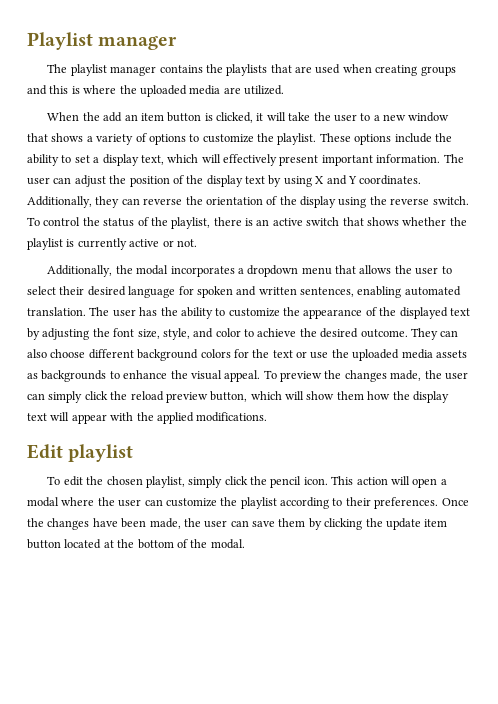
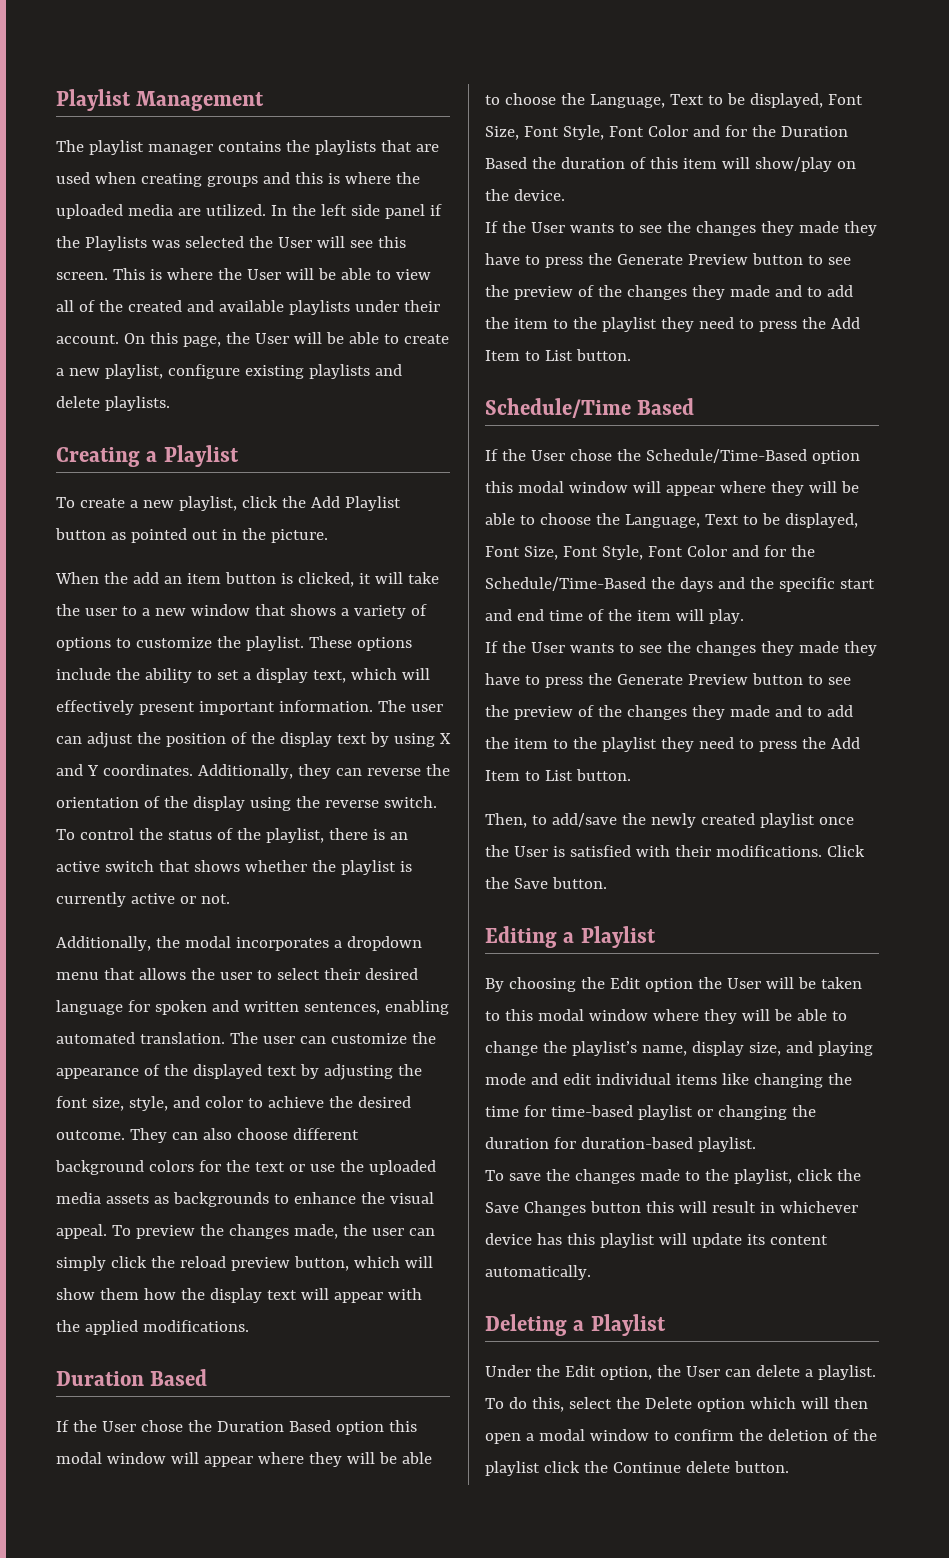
[27,32,178,50] Playlist manager -> [56,89,265,111] Playlist Management
(284, 90) none -> [270,204,442,219] [56,236,406,251] [56,268,431,280] [56,300,440,315] [56,332,449,347] [56,364,402,379] [56,396,170,411] [56,445,239,467] [56,496,401,511] [55,528,328,543] In the left side panel if the Playlists was selected the User will see this screen. This is where the User will be able to view all of the created and available playlists under their account. On this page, the User will be able to create a new playlist, configure existing playlists and delete playlists. // Creating a Playlist // To create a new playlist, click the Add Playlist button as pointed out in the picture.
[139,307,226,319] has the ability to -> [299,1036,326,1044] can
[27,444,134,462] [47,476,447,488] [27,497,469,509] [27,518,448,530] [27,539,245,549] Edit playlist // To edit the chosen playlist, simply click the pencil icon. This action will open a modal where the user can customize the playlist according to their preferences. Once the changes have been made, the user can save them by clicking the update item button located at the bottom of the modal. -> [56,1369,208,1386] [56,1420,417,1435] [56,1452,432,1467] [485,93,863,108] [485,125,848,140] [485,157,856,172] [485,189,565,201] [485,221,877,236] [485,253,851,268] [485,285,853,300] [485,317,860,332] [485,349,631,361] [485,398,695,418] [485,449,860,464] [485,481,859,496] [485,513,858,528] [485,545,815,560] [485,577,875,592] [485,609,744,624] [485,641,877,656] [485,673,851,688] [485,705,853,720] [485,737,860,752] [485,769,631,781] [485,813,854,828] [485,845,865,857] [485,877,607,889] [485,926,656,948] [485,977,862,992] [485,1009,847,1024] [485,1041,873,1056] [485,1073,852,1088] [485,1105,816,1120] [485,1137,756,1152] [485,1169,861,1184] [485,1201,858,1216] [485,1233,828,1248] [485,1265,591,1280] [485,1314,666,1336] [485,1365,876,1380] [485,1397,868,1412] [485,1429,877,1444] [485,1461,789,1476] Duration Based // If the User chose the Duration Based option this modal window will appear where they will be able to choose the Language, Text to be displayed, Font Size, Font Style, Font Color and for the Duration Based the duration of this item will show/play on the device. // If the User wants to see the changes they made they have to press the Generate Preview button to see the preview of the changes they made and to add the item to the playlist they need to press the Add Item to List button. // Schedule/Time Based // If the User chose the Schedule/Time-Based option this modal window will appear where they will be able to choose the Language, Text to be displayed, Font Size, Font Style, Font Color and for the Schedule/Time-Based the days and the specific start and end time of the item will play. // If the User wants to see the changes they made they have to press the Generate Preview button to see the preview of the changes they made and to add the item to the playlist they need to press the Add Item to List button. // Then, to add/save the newly created playlist once the User is satisfied with their modifications. Click the Save button. // Editing a Playlist // By choosing the Edit option the User will be taken to this modal window where they will be able to change the playlist’s name, display size, and playing mode and edit individual items like changing the time for time-based playlist or changing the duration for duration-based playlist. // To save the changes made to the playlist, click the Save Changes button this will result in whichever device has this playlist will update its content automatically. // Deleting a Playlist // Under the Edit option, the User can delete a playlist. To do this, select the Delete option which will then open a modal window to confirm the deletion of the playlist click the Continue delete button.

